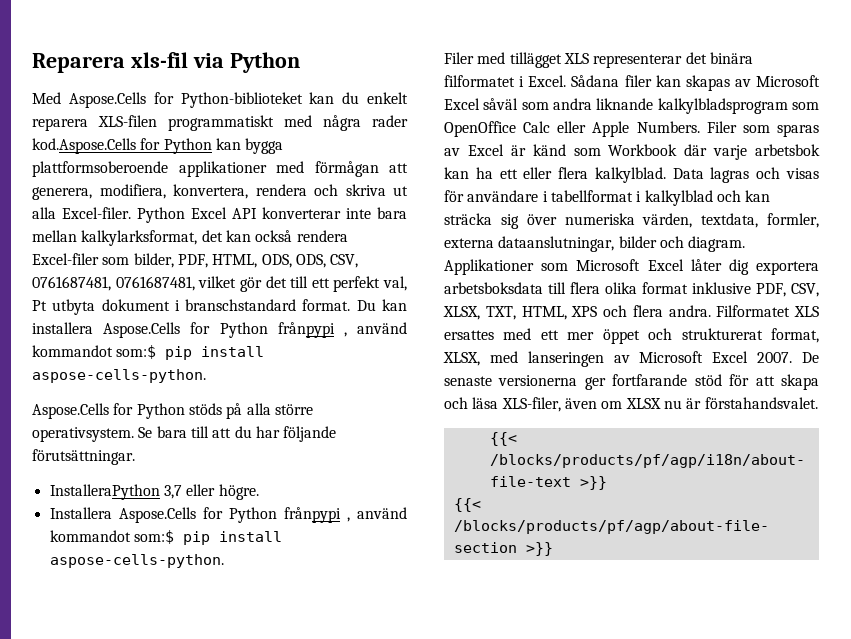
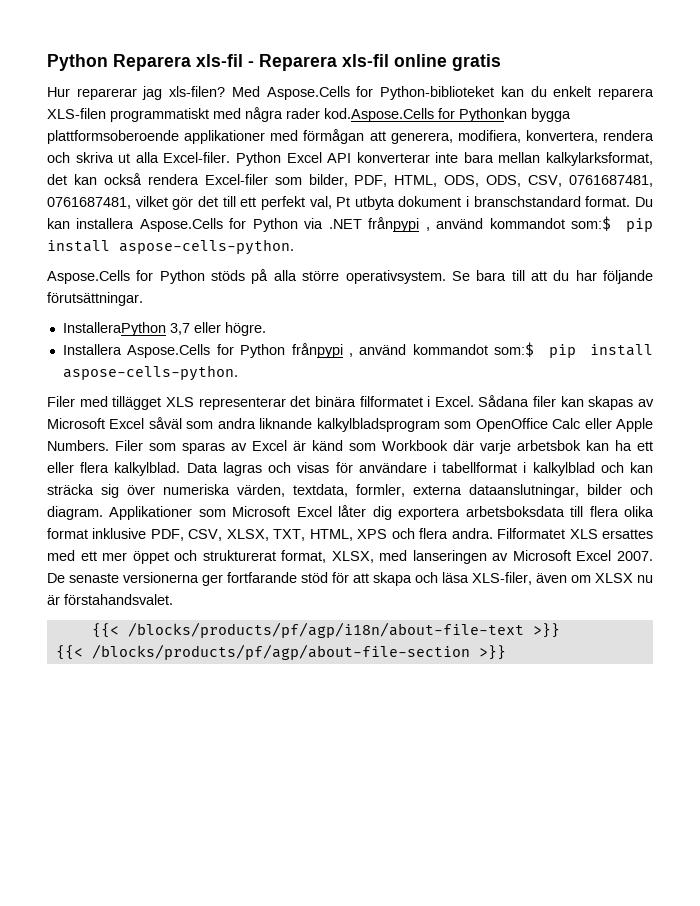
[32,52,300,73] Reparera xls-fil via Python // -> [47,54,501,71] [47,86,226,100] Python Reparera xls-fil - Reparera xls-fil online gratis // Hur reparerar jag xls-filen?
[163,138,241,154] Python kan -> [459,108,527,122] Pythonkan
(268, 330) none -> [304,218,362,229] via .NET

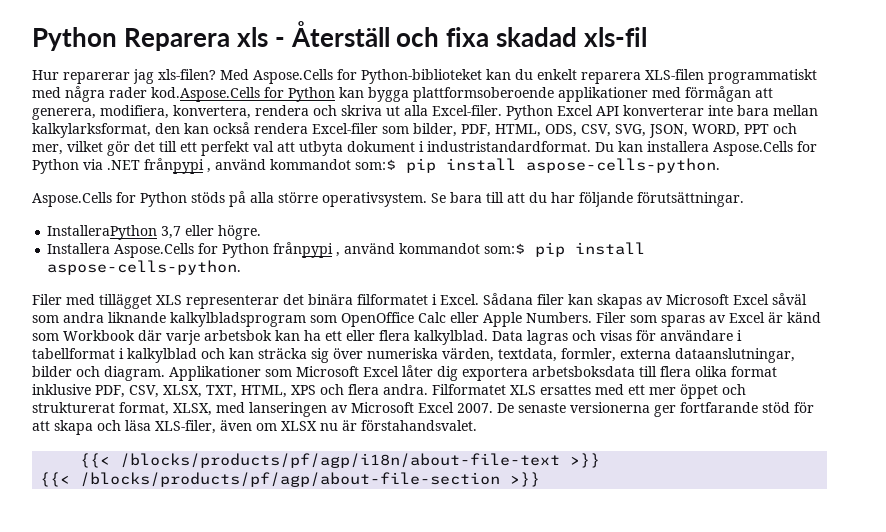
[196,54,501,71] xls-fil - Reparera xls-fil online gratis -> [236,21,648,47] xls - Återställ och fixa skadad xls-fil
[459,108,527,122] Pythonkan -> [288,87,364,102] Python kan
[47,174,67,185] det -> [155,123,180,134] den
[486,175,654,187] [47,197,131,209] ODS, CSV, 0761687481, 0761687481, -> [581,123,797,138] [32,144,63,155] CSV, SVG, JSON, WORD, PPT och mer,
[309,196,351,209] val, Pt -> [253,141,295,152] val att
[473,196,631,207] branschstandard format. -> [427,141,591,152] industristandardformat.

